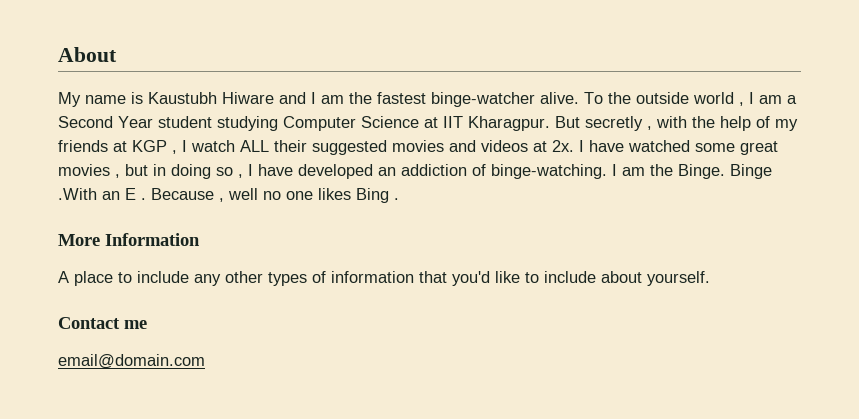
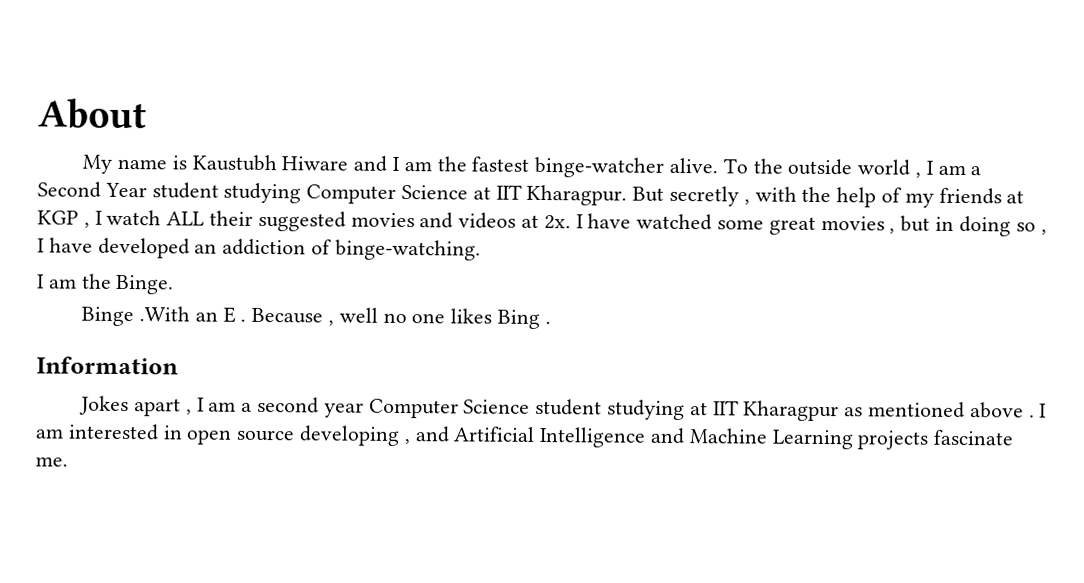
(607, 171) none -> (481, 250) //
(725, 171) none -> (175, 284) //
[58,234,100,246] More -> (551, 323) none
[58,271,710,286] [58,317,147,329] [58,354,205,369] A place to include any other types of information that you'd like to include about yourself. // Contact me // email@domain.com -> [79,395,1048,422] [35,423,1015,450] [35,456,68,467] Jokes apart , I am a second year Computer Science student studying at IIT Kharagpur as mentioned above . I am interested in open source developing , and Artificial Intelligence and Machine Learning projects fascinate me.

